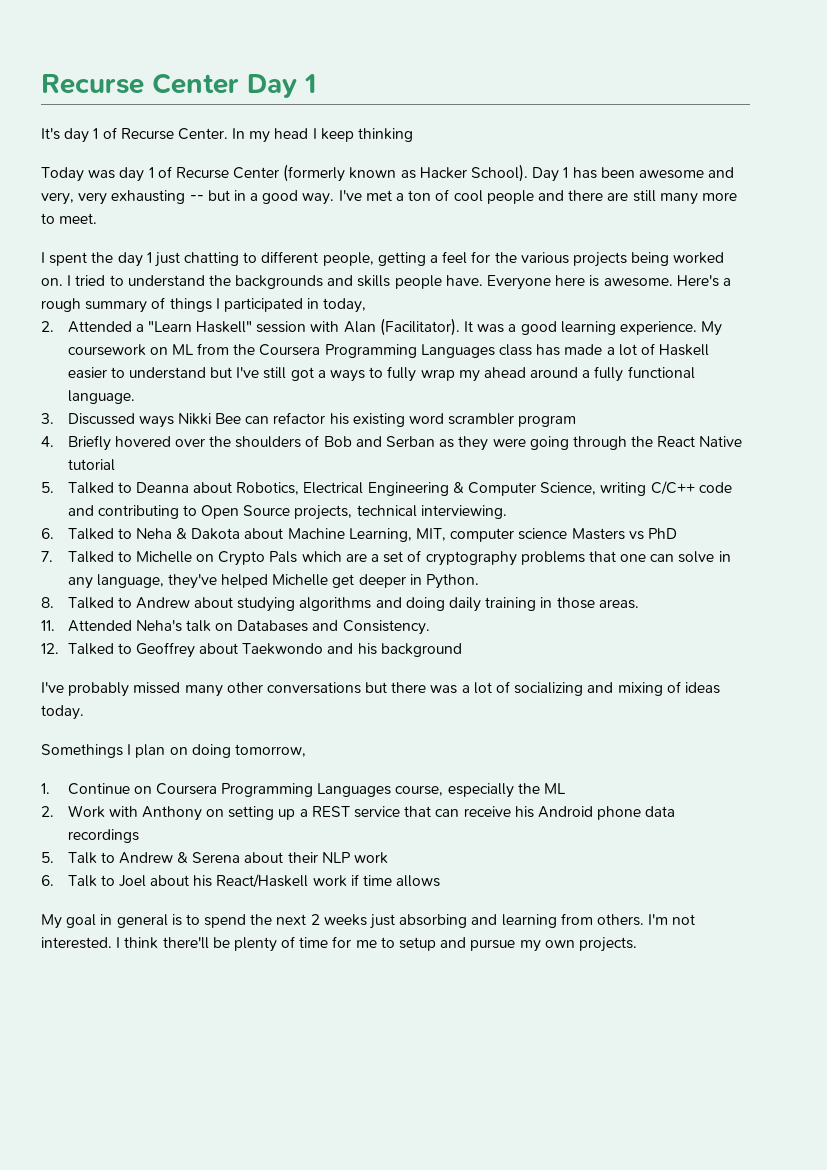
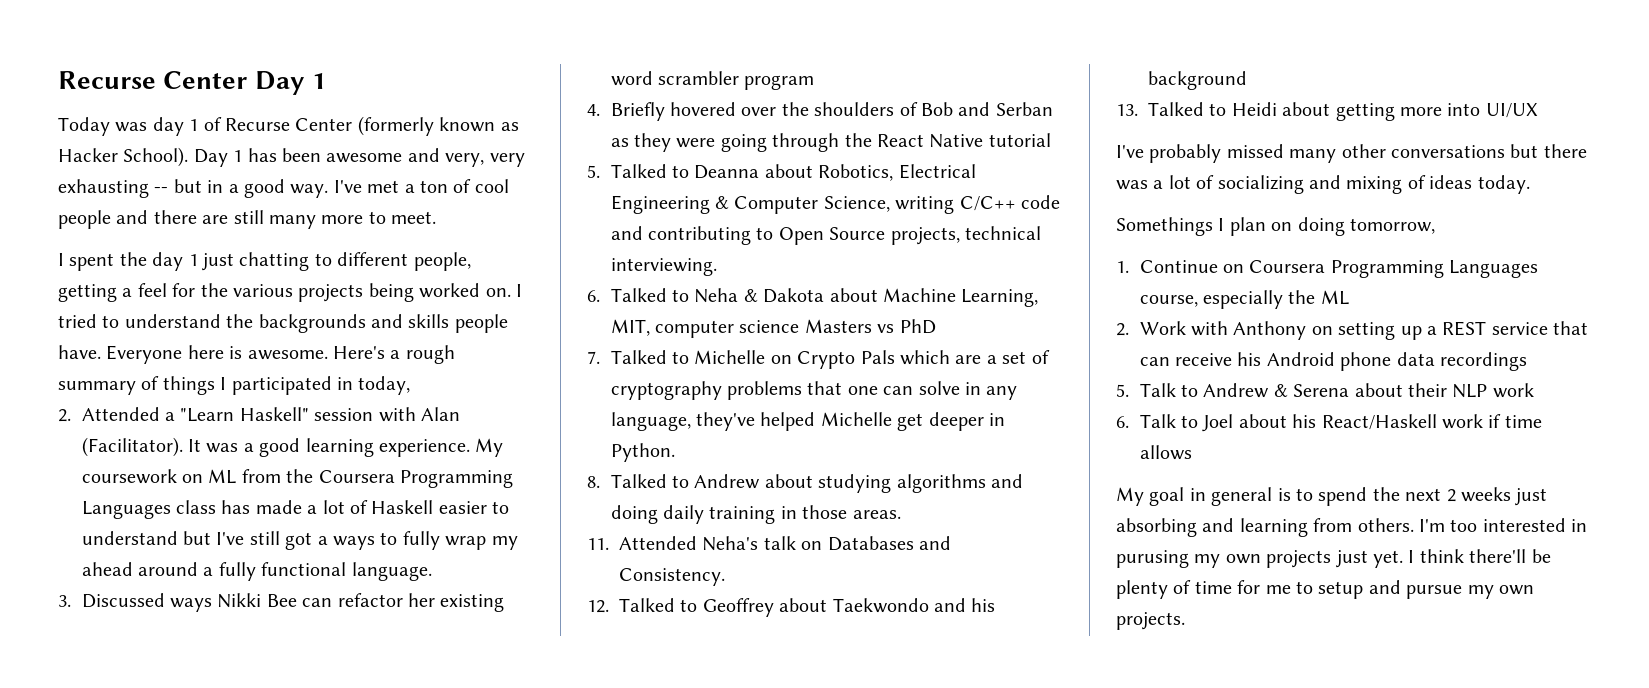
[41,127,414,143] // It's day 1 of Recurse Center. In my head I keep thinking -> (326, 81) none
[329,413,349,425] his -> [407,593,435,607] her
(462, 650) none -> [1116,102,1538,121] // 13. Talked to Heidi about getting more into UI/UX
[672,914,696,925] [41,937,112,949] not interested. -> [1450,518,1588,532] [1116,550,1403,568] too interested in purusing my own projects just yet.

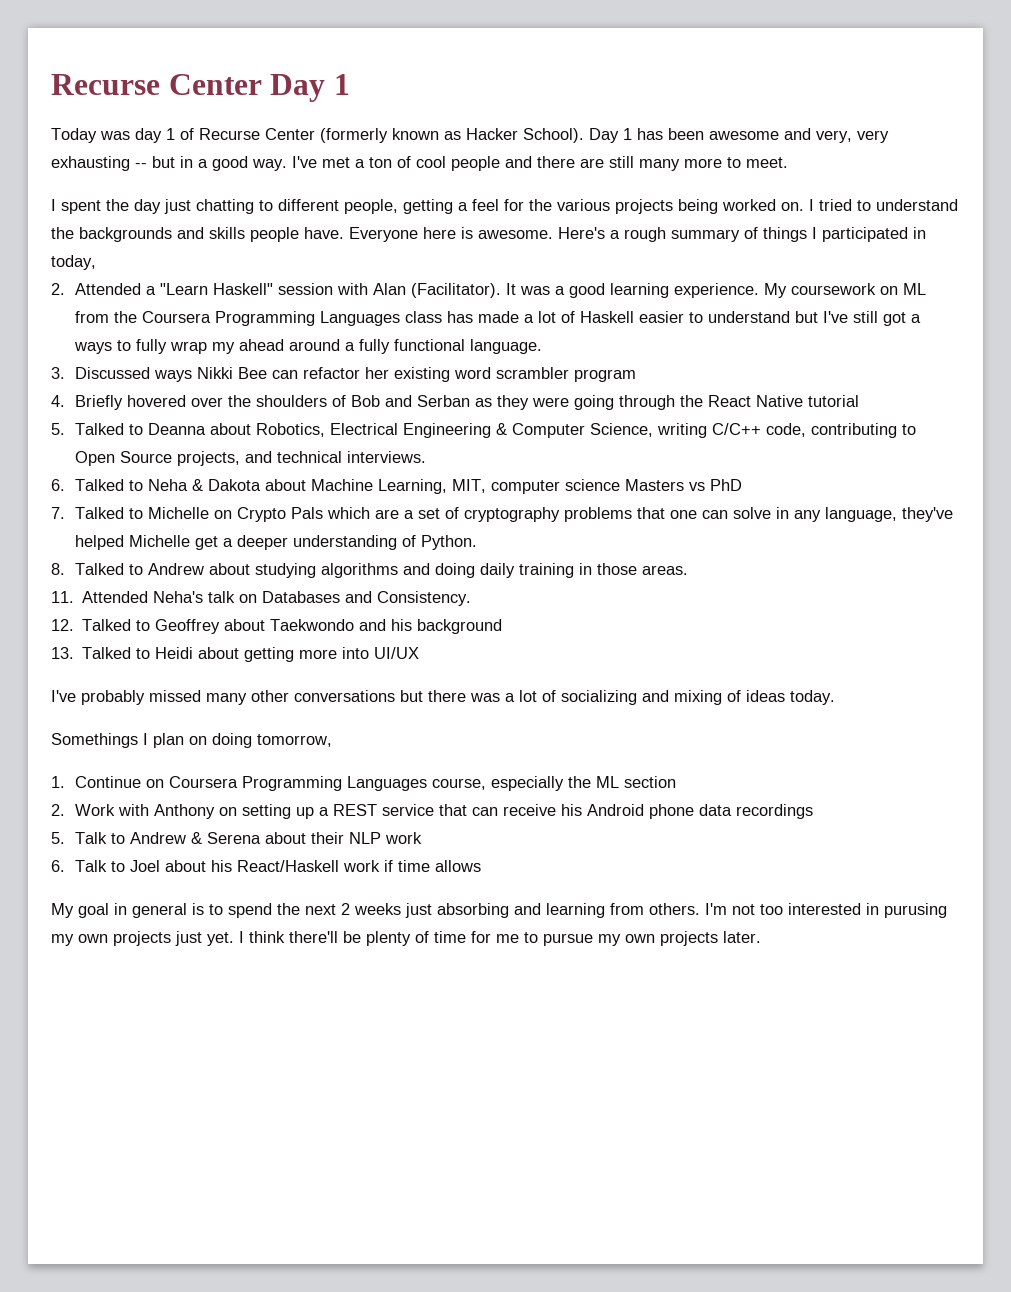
[188,254,198,266] 1 -> (161, 206) none
[1020,195,1060,209] [610,226,643,240] code and -> [765,423,806,437] code,
[964,226,1041,240] [610,258,717,276] technical interviewing. -> [244,451,426,463] and technical interviews.
[928,412,1005,431] deeper in -> [222,535,416,550] a deeper understanding of
(1349, 297) none -> [623,776,676,788] section
(1445, 525) none -> [732,904,755,915] not
[1318,580,1401,599] setup and -> (538, 937) none
[1116,612,1185,630] projects. -> [660,931,761,946] projects later.

